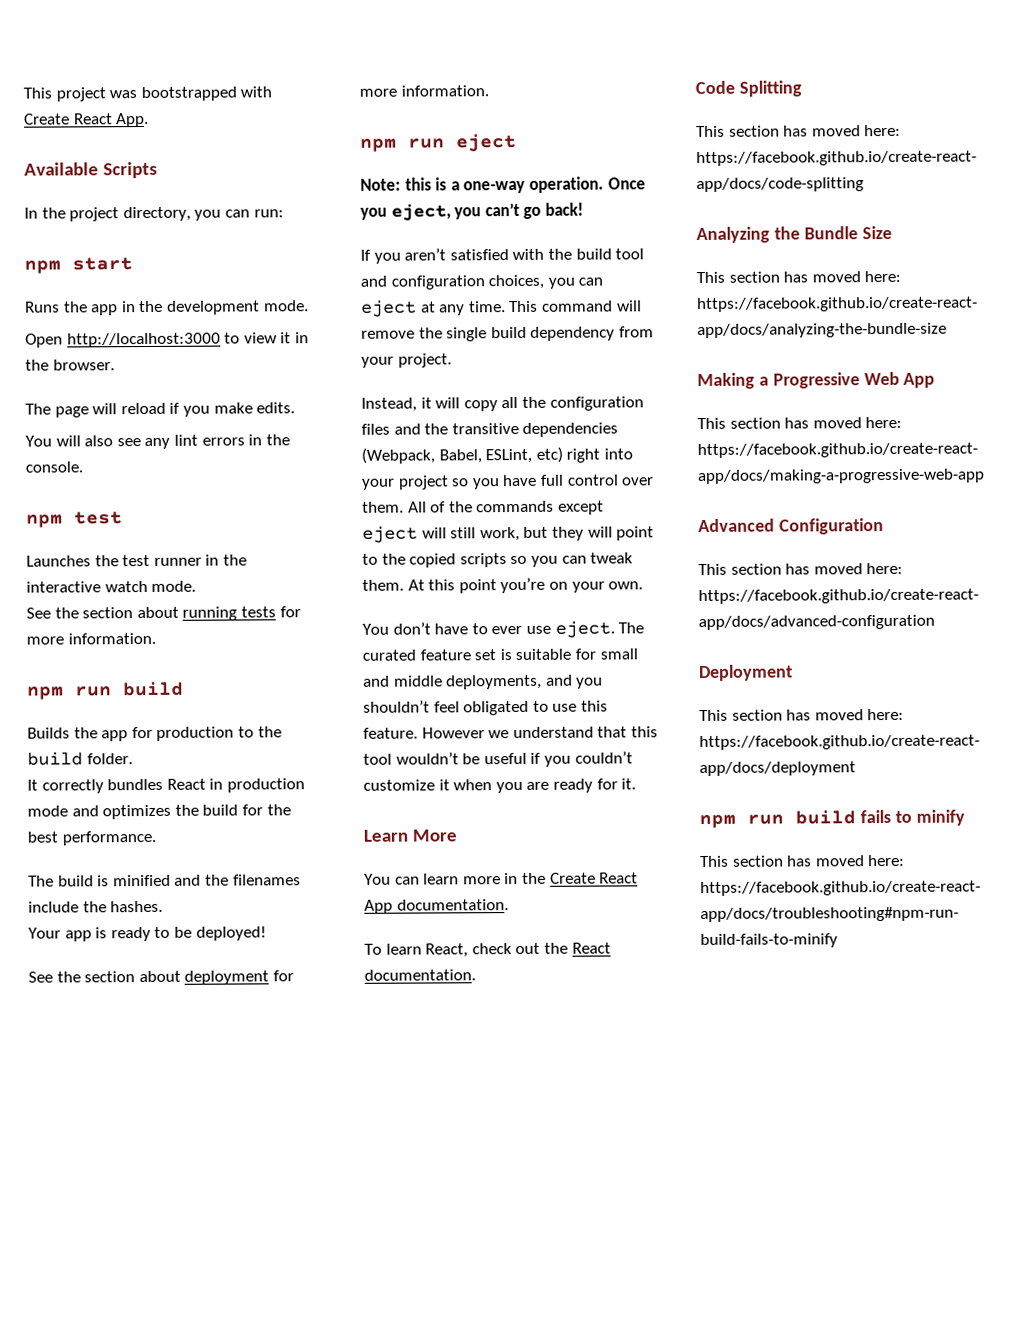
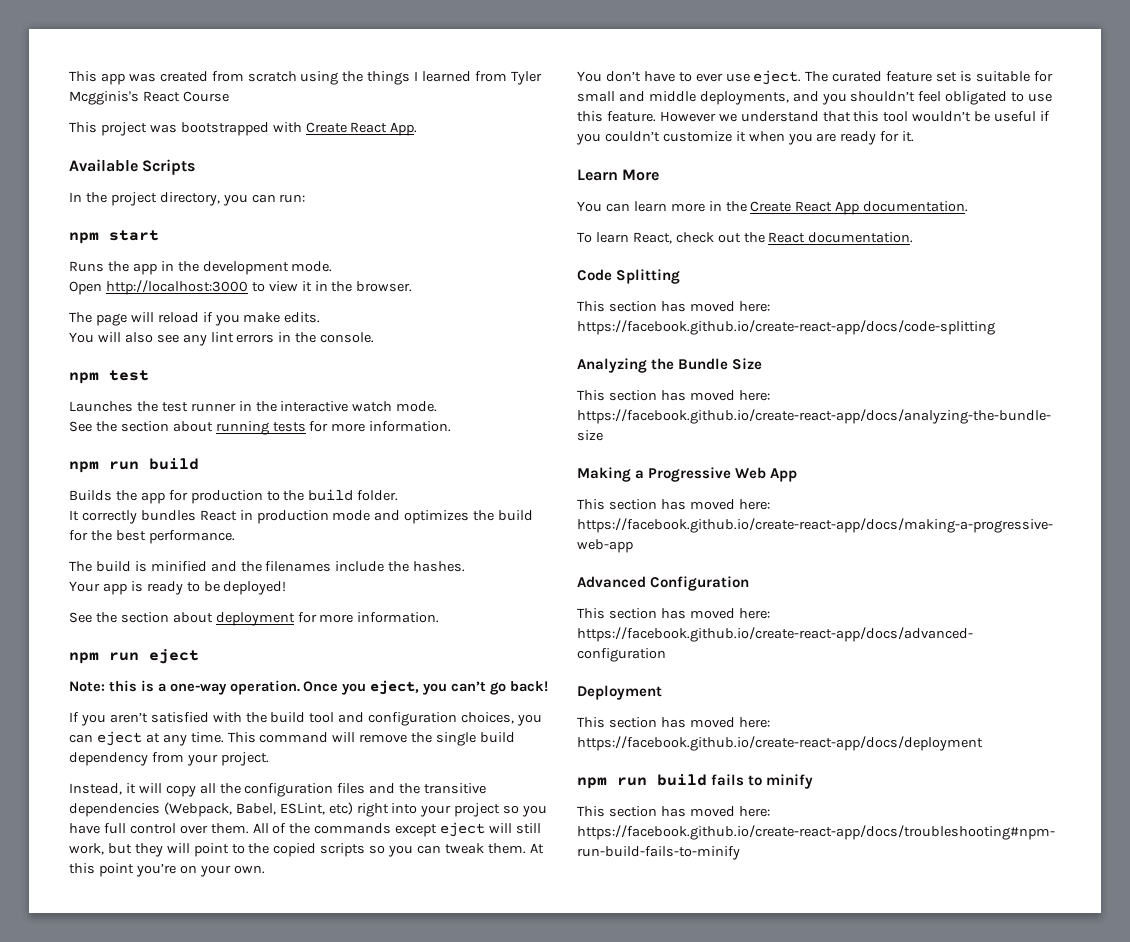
[23,87,52,99] This -> [69,71,542,85] [69,91,229,105] [69,122,97,133] This app was created from scratch using the things I learned from Tyler Mcgginis's React Course // This

